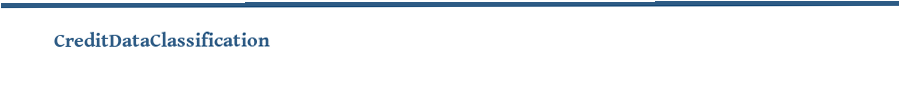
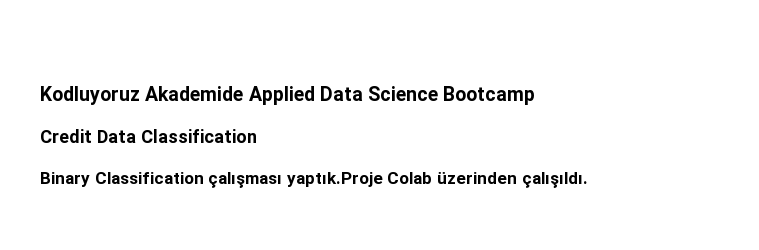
[53,31,270,47] CreditDataClassification -> [40,86,536,105] [40,129,257,143] [40,172,588,188] Kodluyoruz Akademide Applied Data Science Bootcamp // Credit Data Classification // Binary Classification çalışması yaptık.Proje Colab üzerinden çalışıldı.

